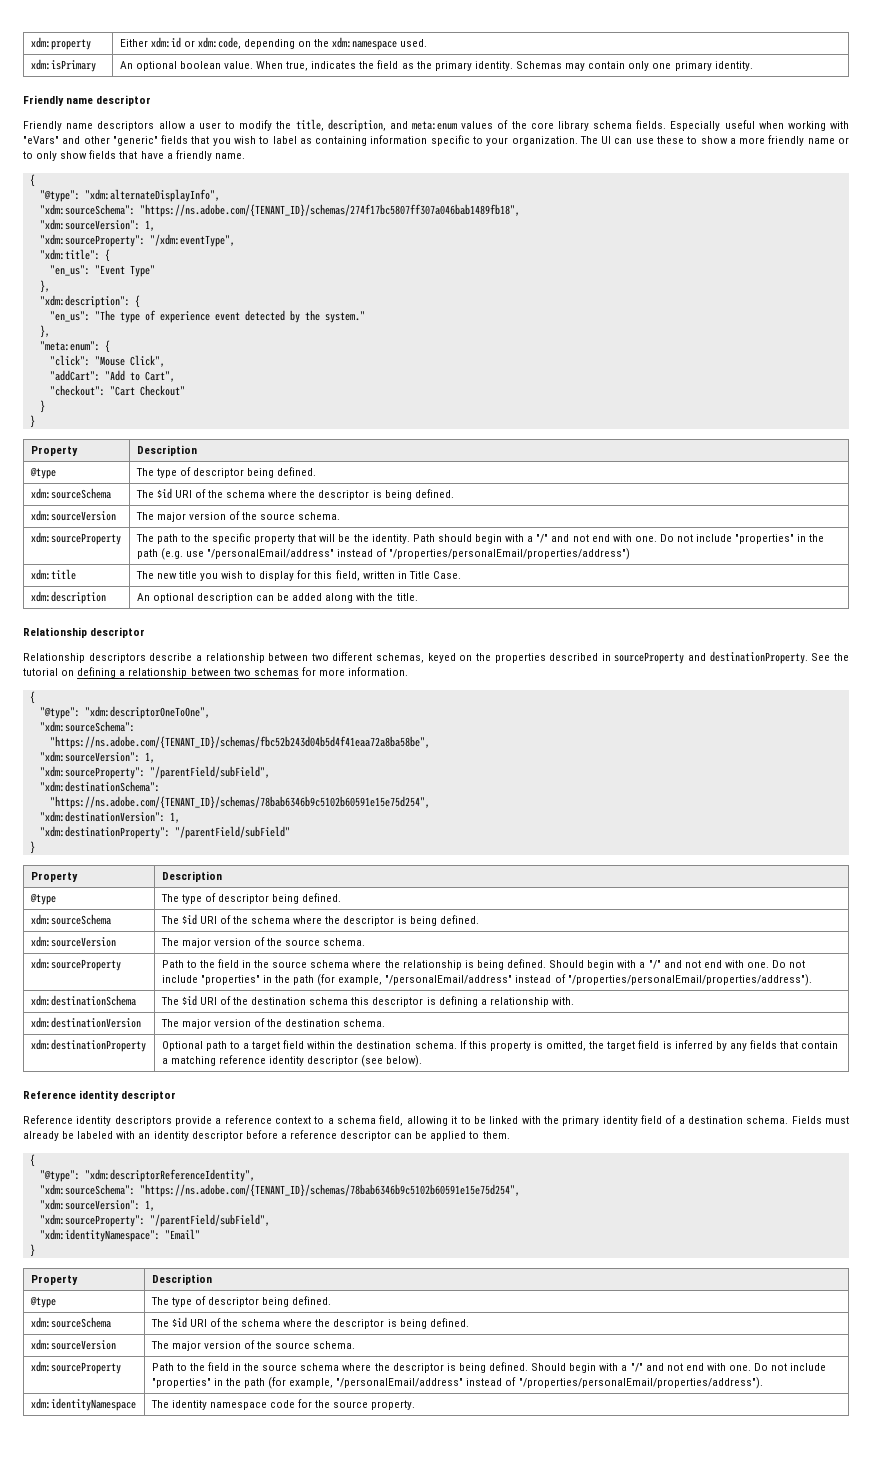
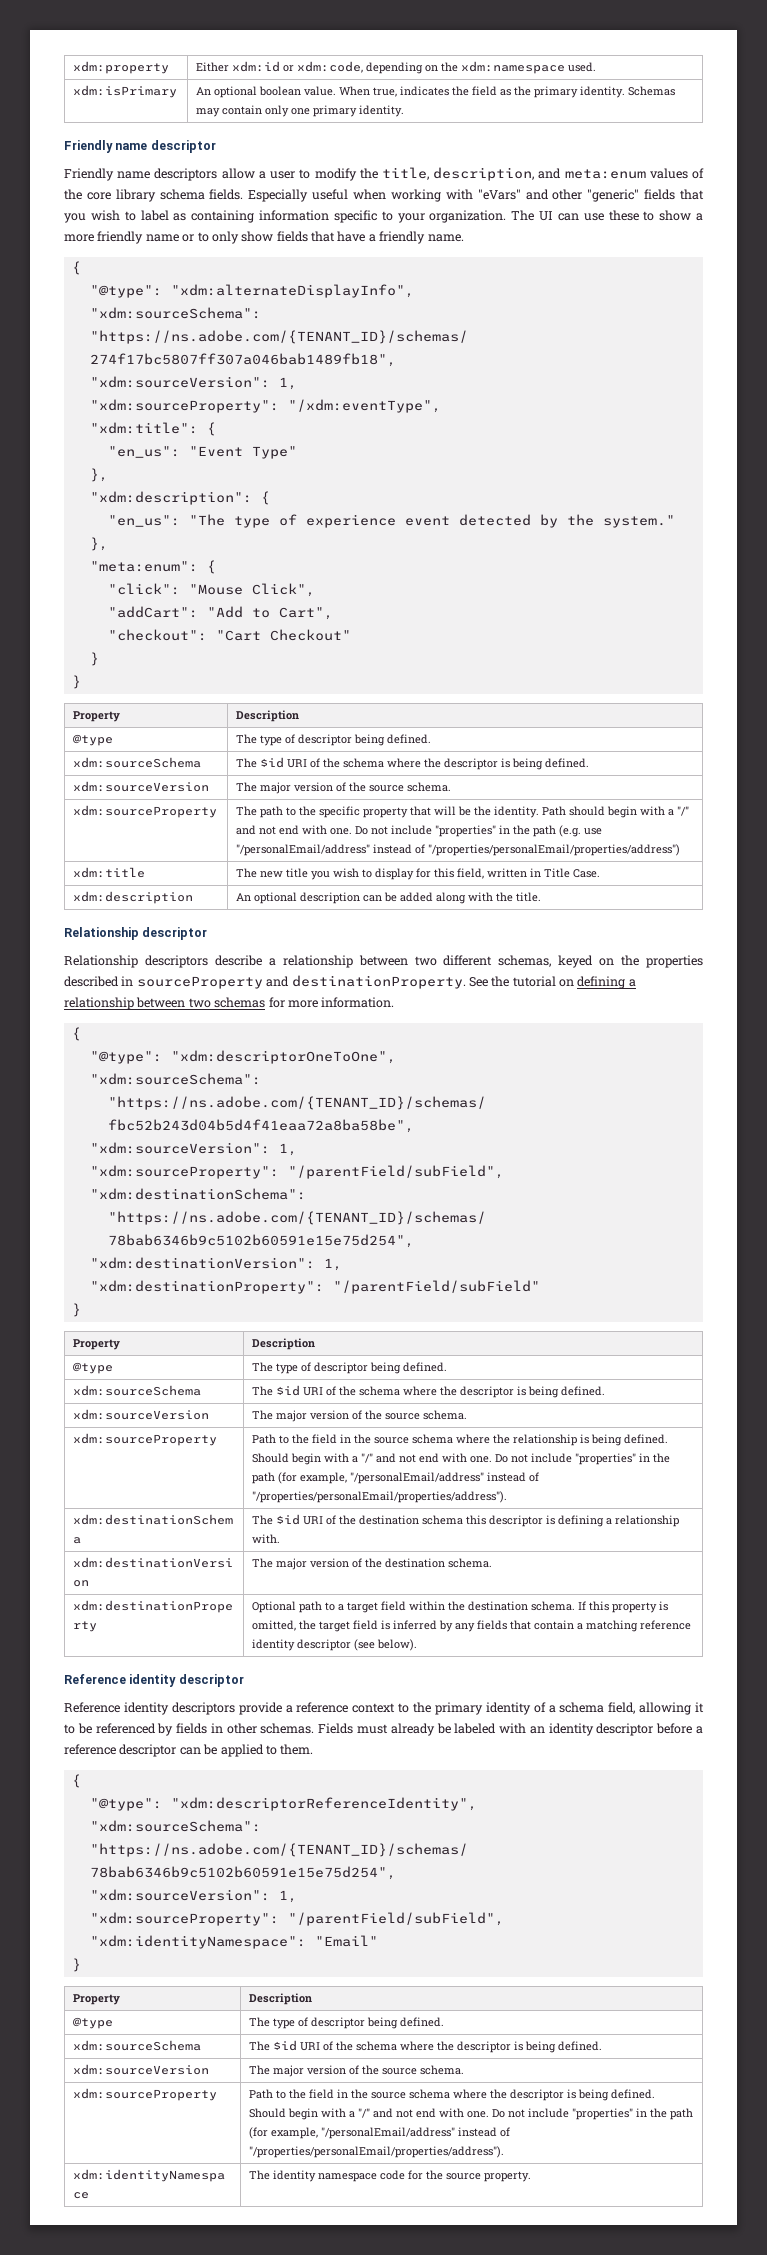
(325, 1120) none -> [413,1702,546,1715] the primary identity of
[489,1115,789,1126] linked with the primary identity field of a destination schema. -> [95,1723,315,1736] referenced by fields in other schemas.

